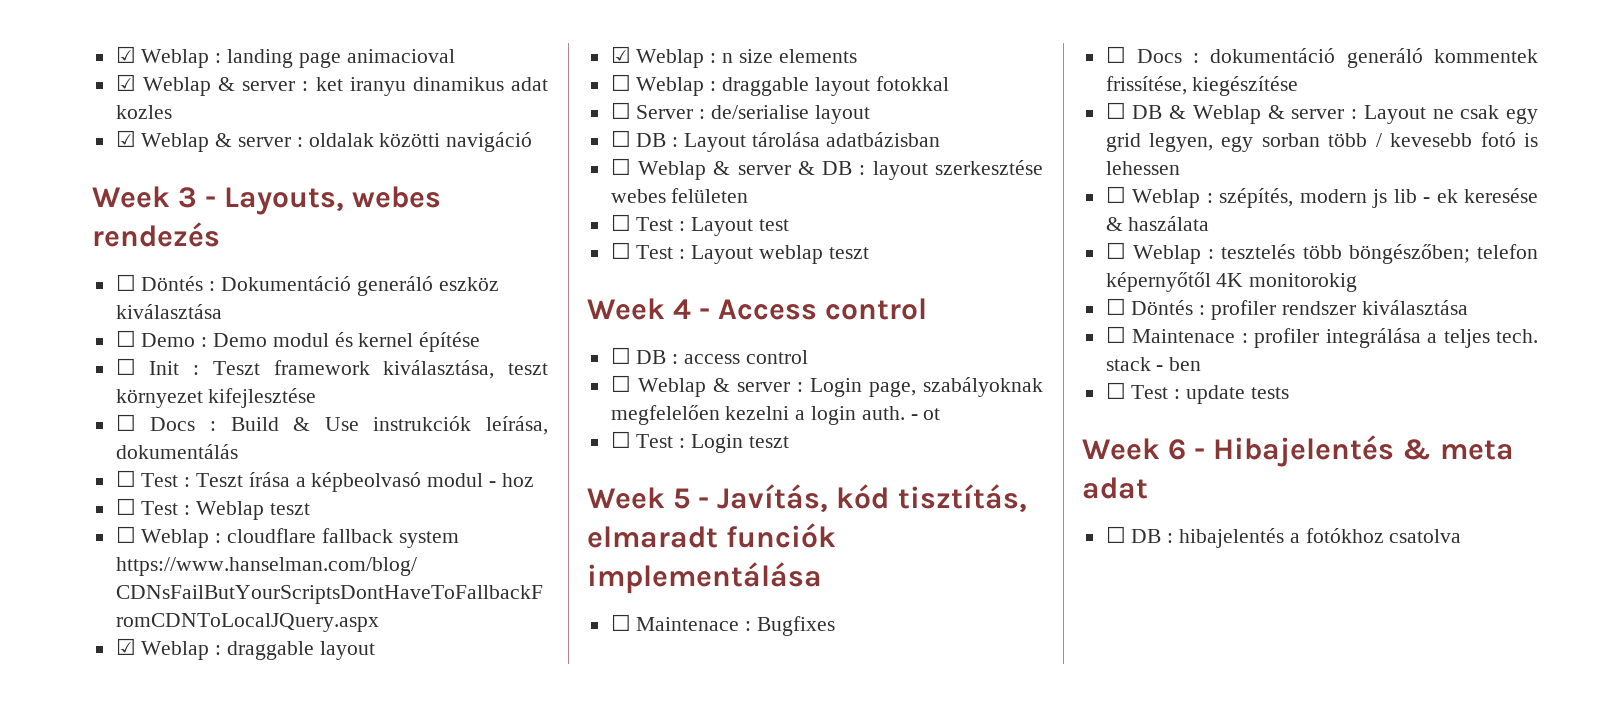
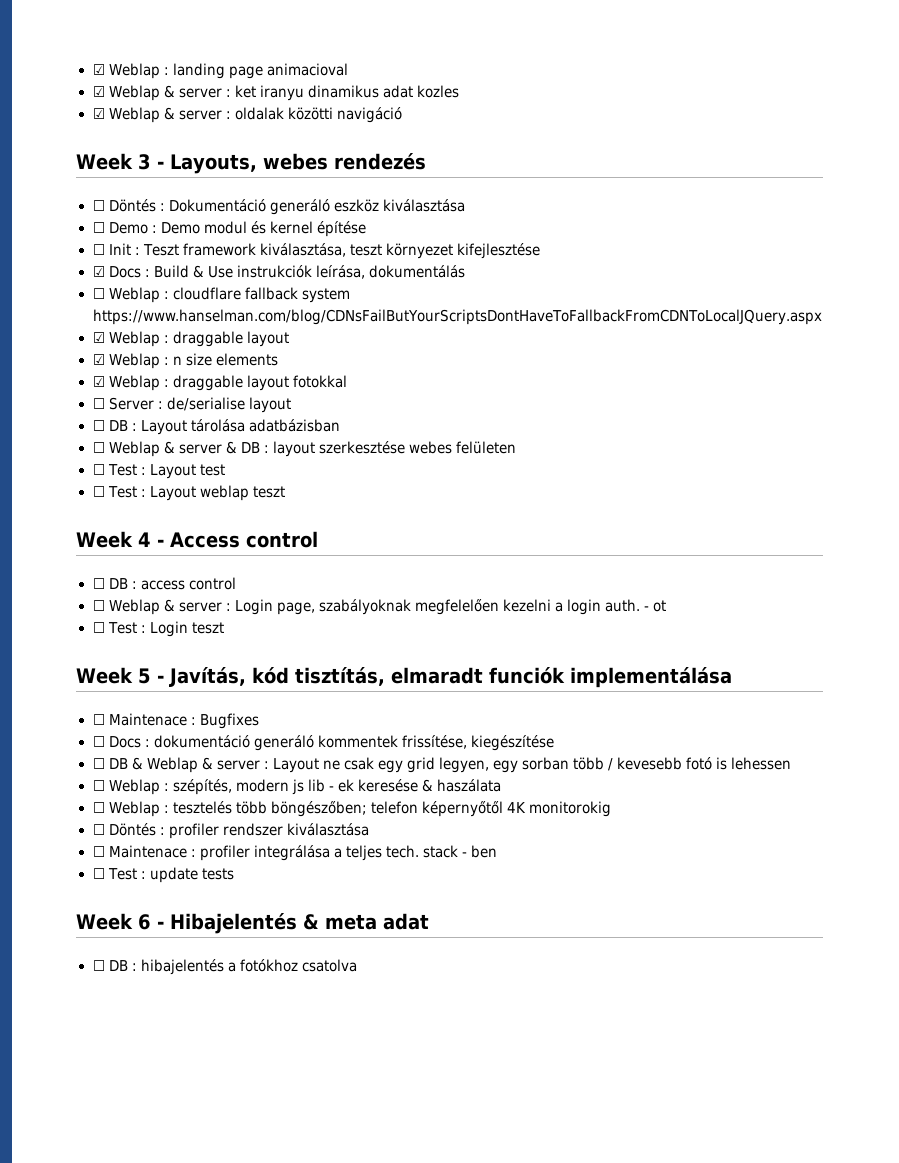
[115,414,136,431] ☐ -> [92,266,105,277] ☑
[115,470,534,492] [115,498,310,520] // ☐ Test : Teszt írása a képbeolvasó modul - hoz // ☐ Test : Weblap teszt -> (465, 271) none
[610,74,631,91] ☐ -> [92,376,105,387] ☑

